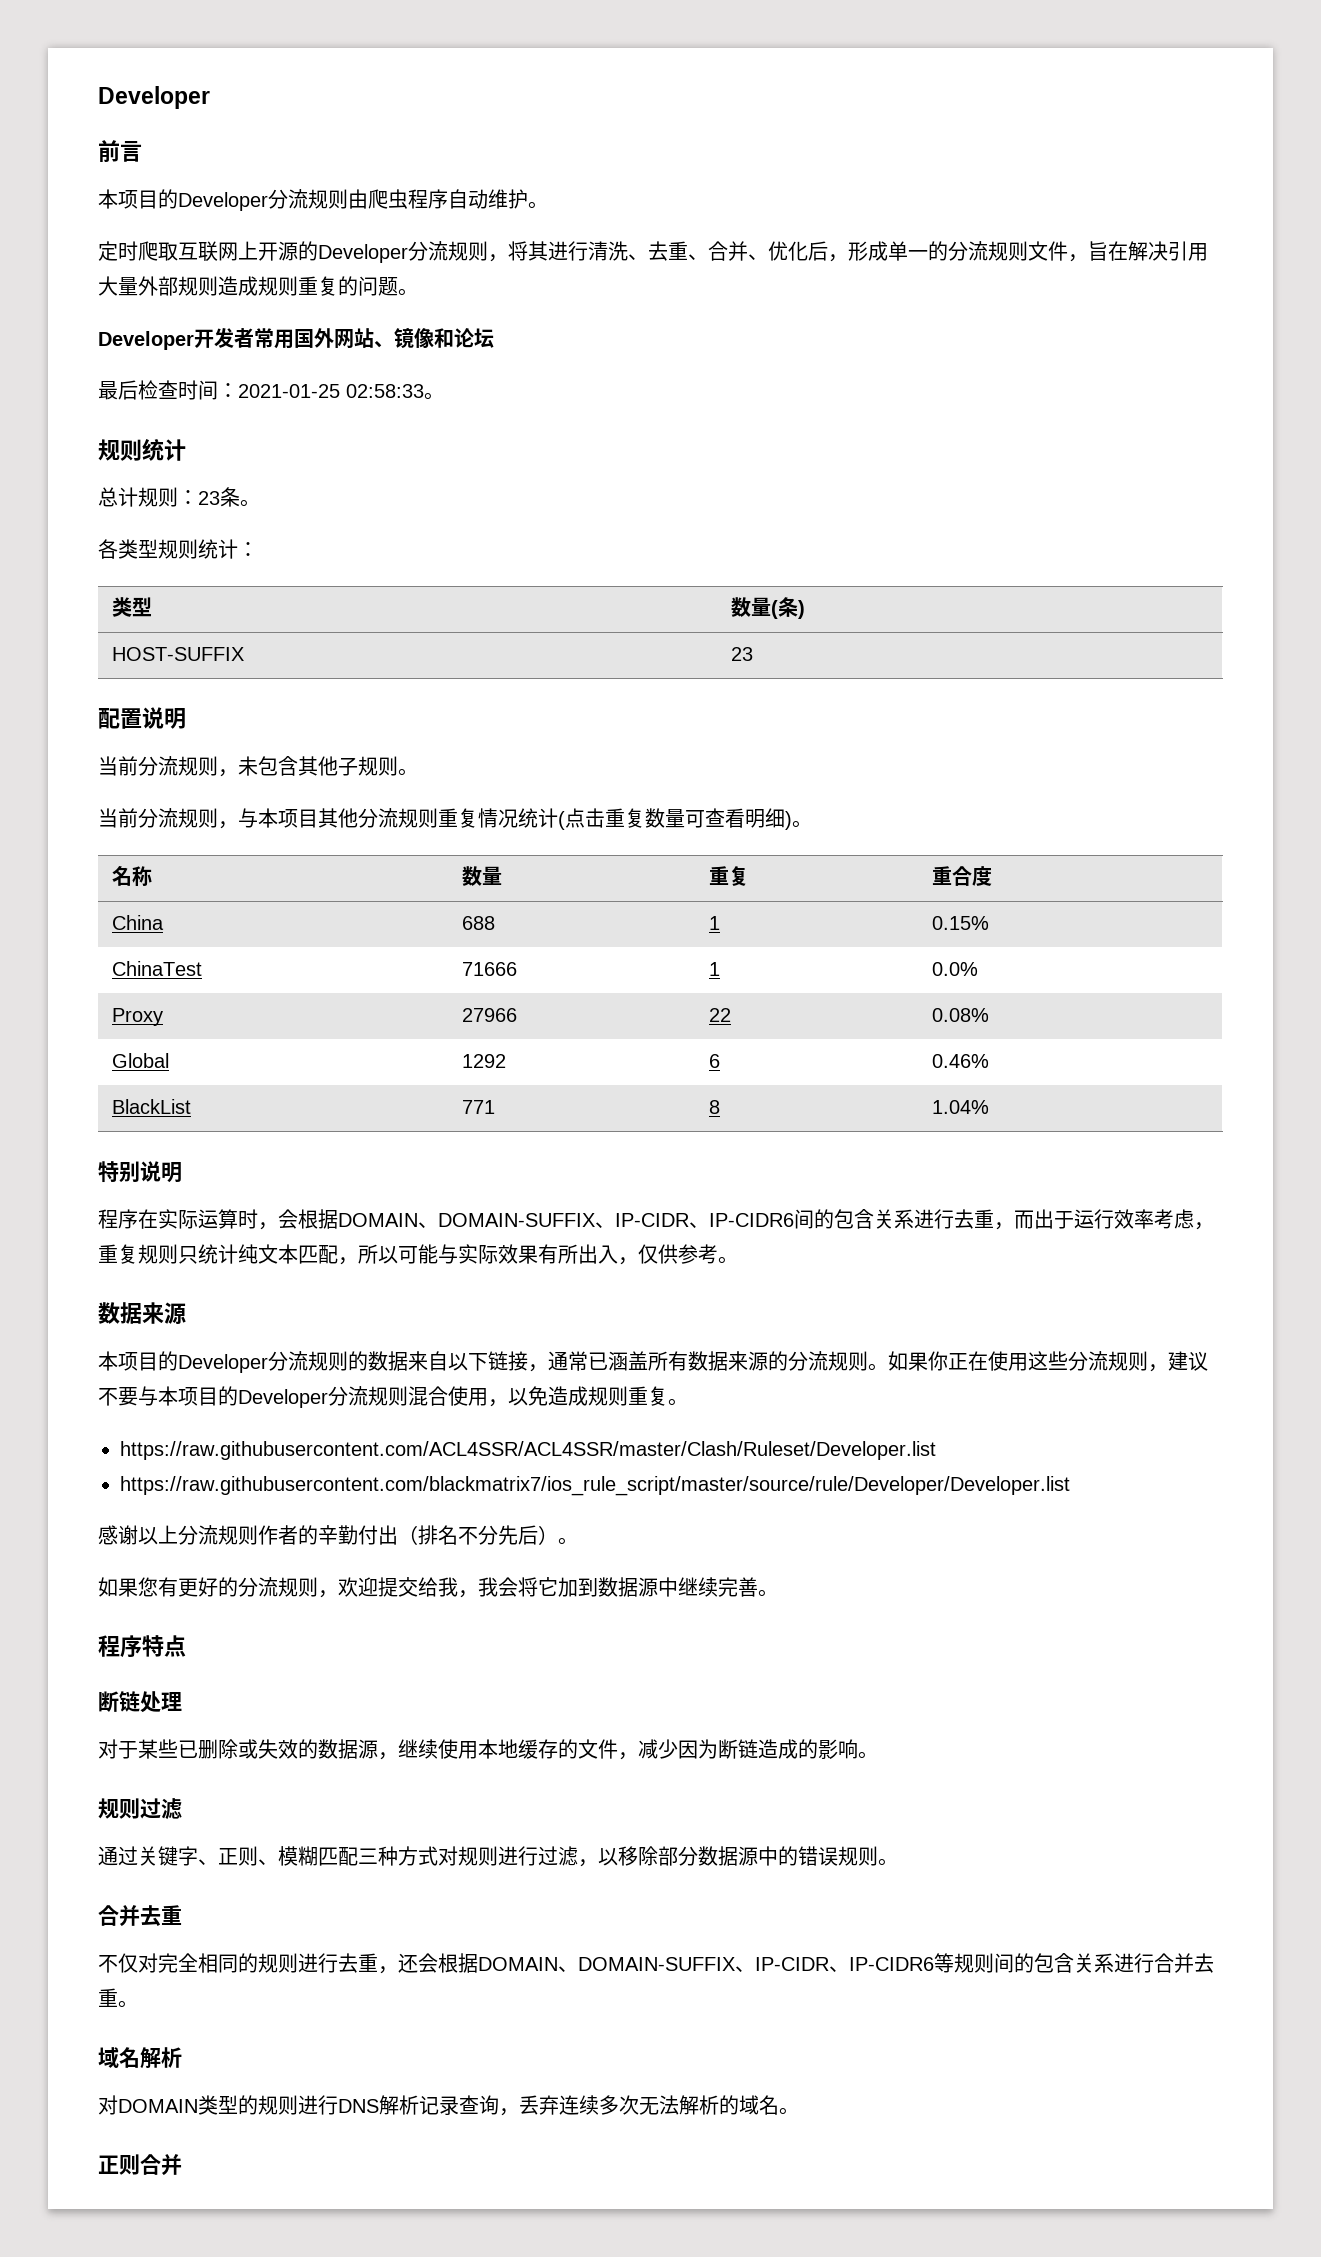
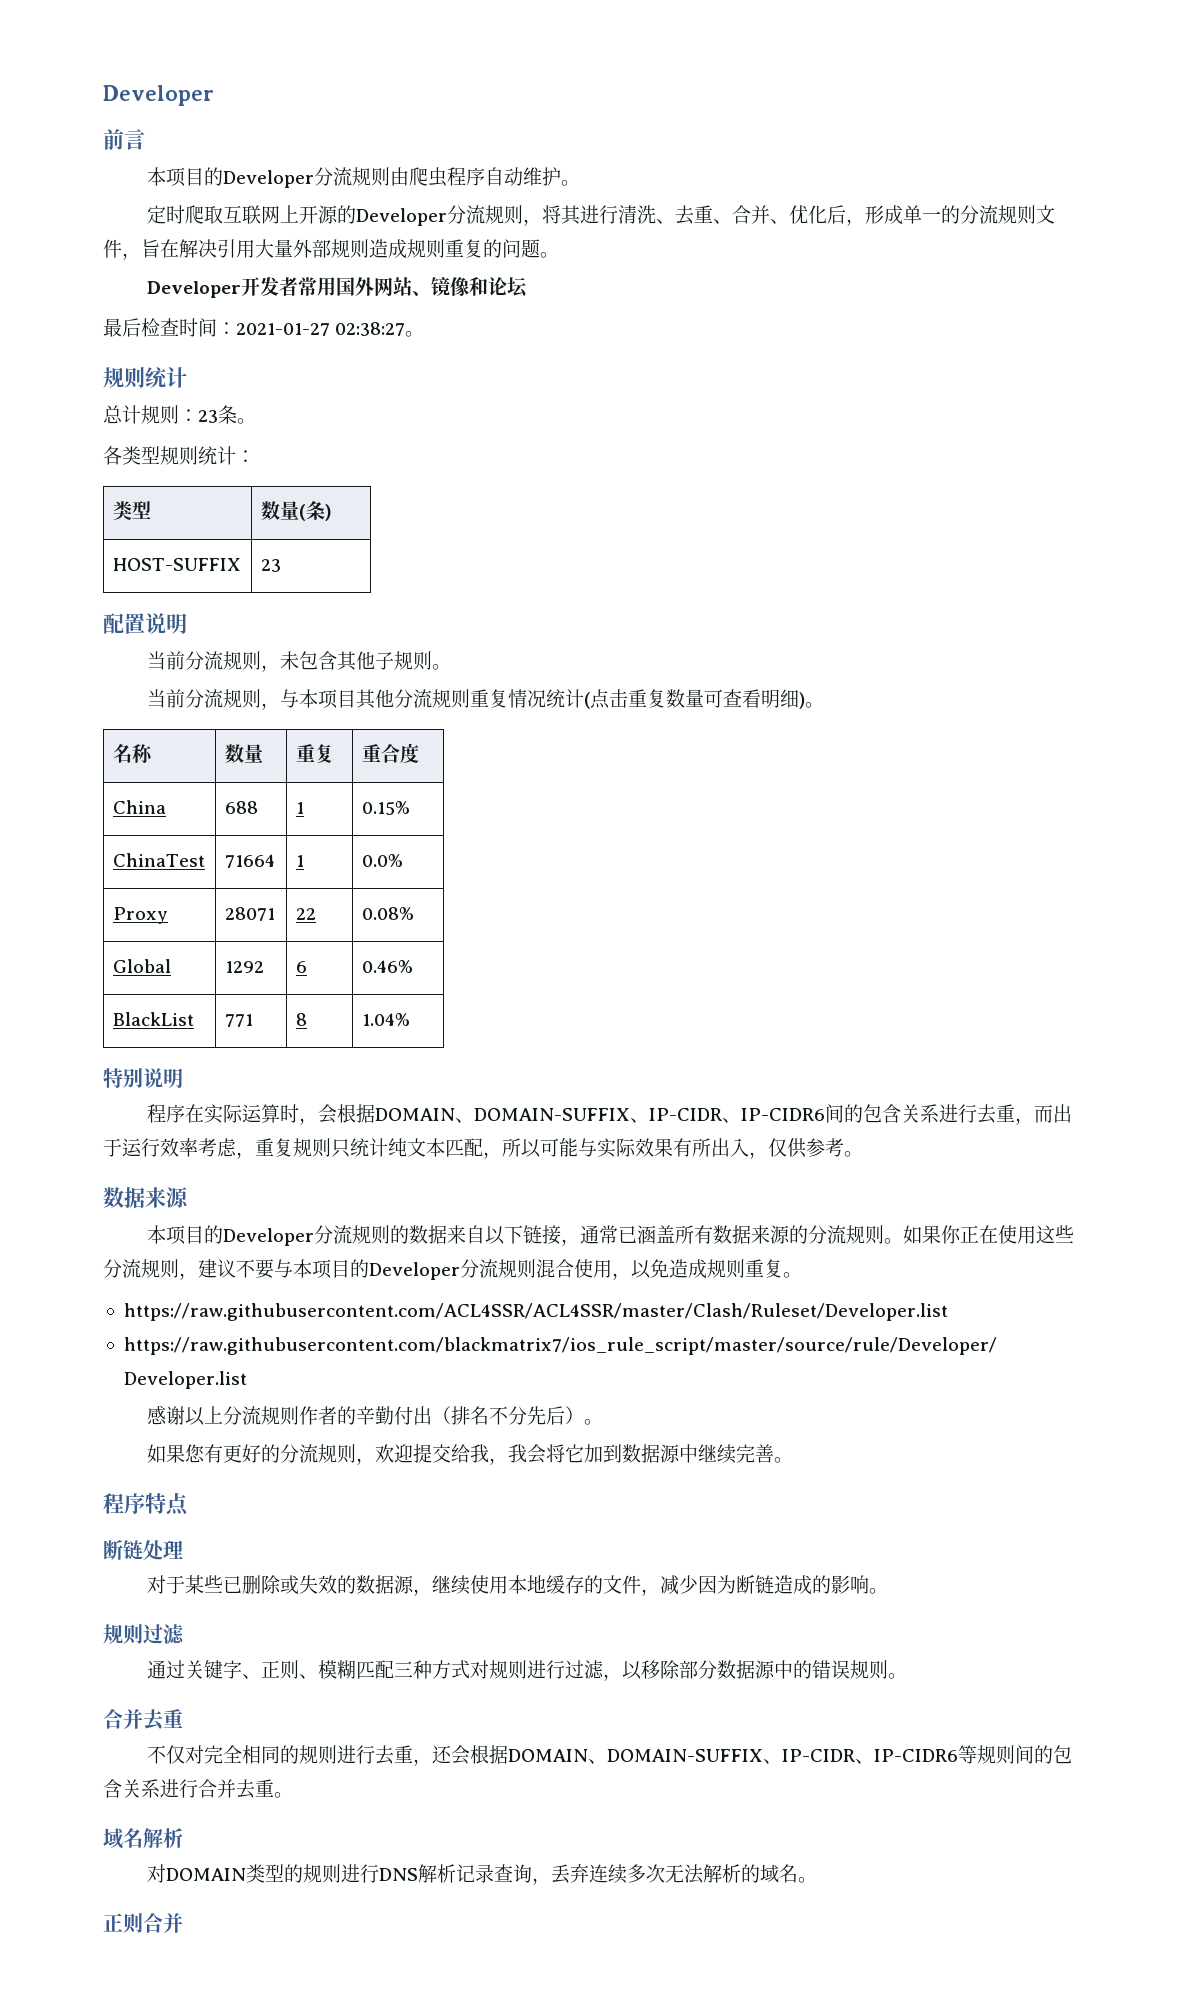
[238,384,424,398] 2021-01-25 02:58:33 -> [236,322,406,336] 2021-01-27 02:38:27
[461,962,517,976] 71666 -> [224,854,275,868] 71664
[461,1008,517,1022] 27966 -> [224,907,275,921] 28071

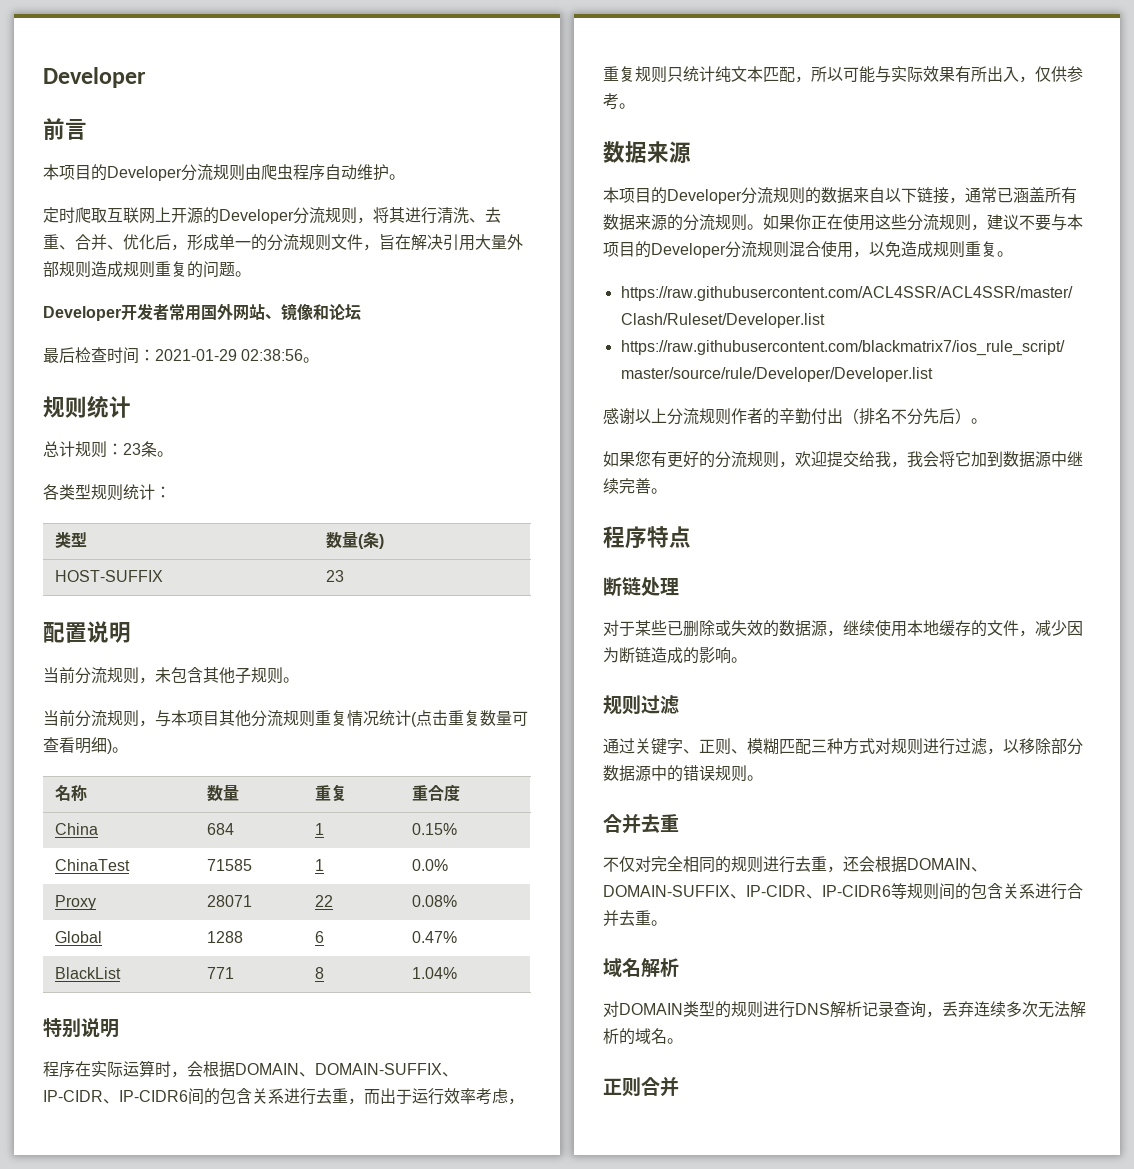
[236,322,406,336] 2021-01-27 02:38:27 -> [155,349,304,361] 2021-01-29 02:38:56
[224,801,258,814] 688 -> [206,823,234,835] 684
[224,854,275,868] 71664 -> [206,859,252,871] 71585
[224,961,264,973] 1292 -> [206,931,243,943] 1288
[361,960,413,973] 0.46% -> [411,931,457,943] 0.47%

